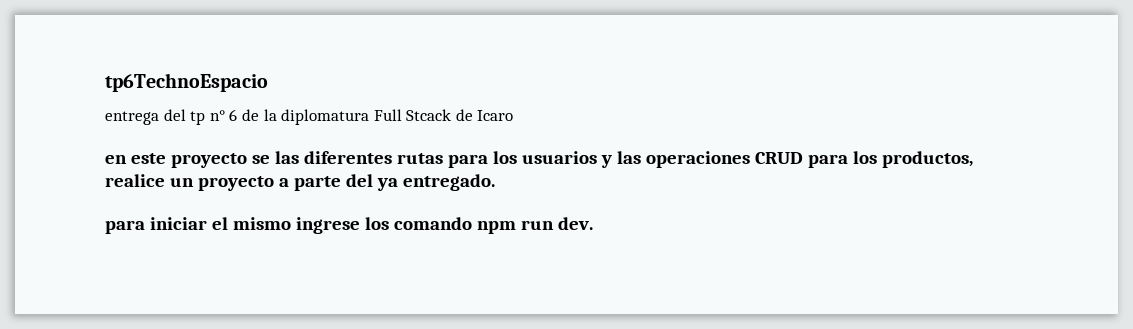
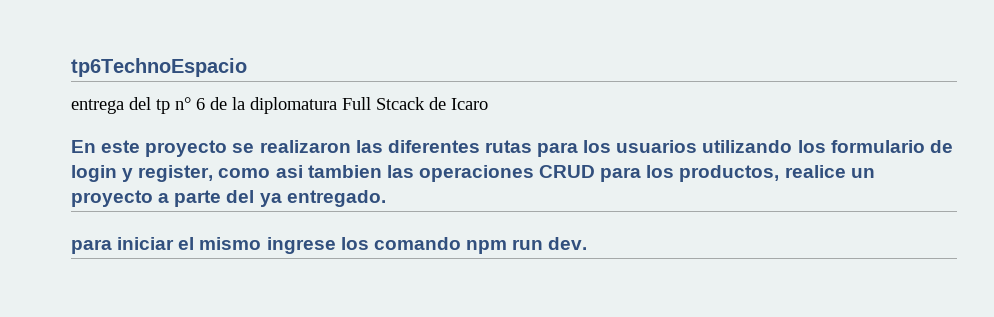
[105,155,127,164] en -> [71,140,96,153] En
(270, 159) none -> [259,140,351,153] realizaron
[600,155,612,168] y -> [702,140,953,153] [71,165,382,182] utilizando los formulario de login y register, como asi tambien

